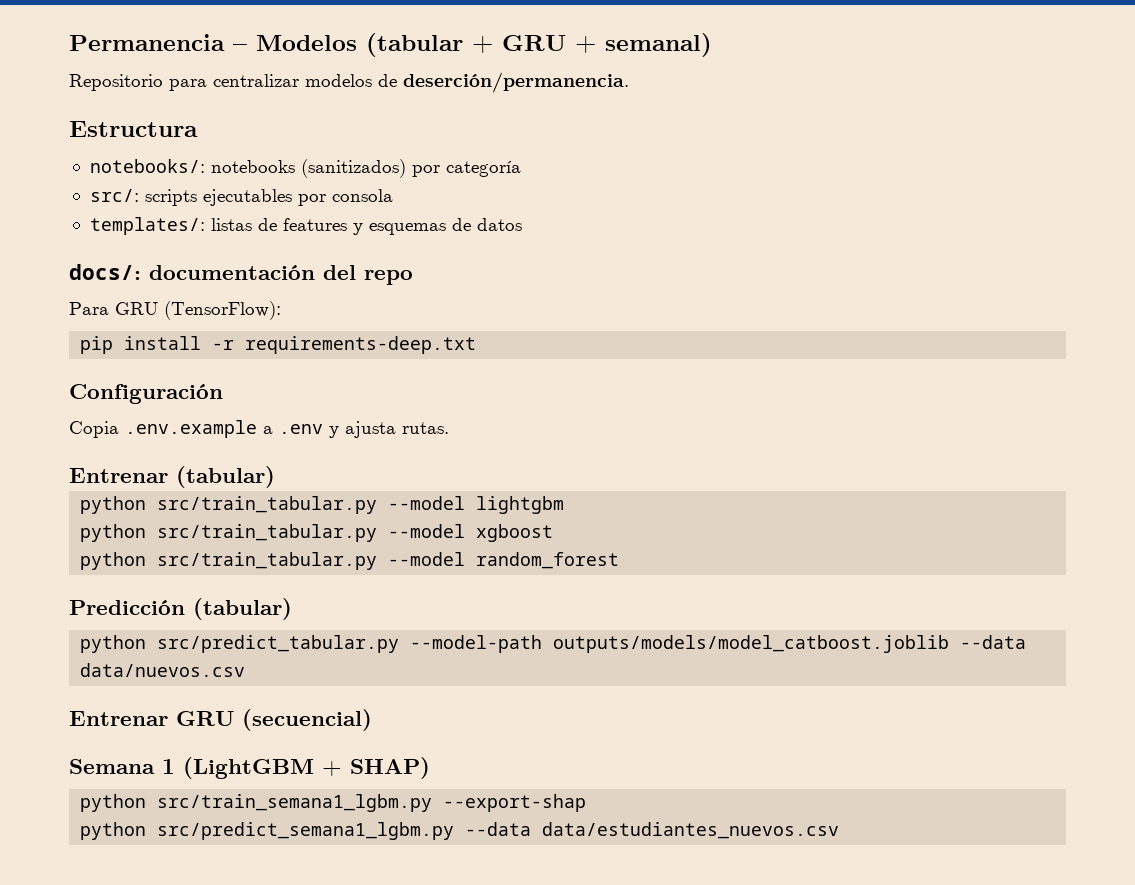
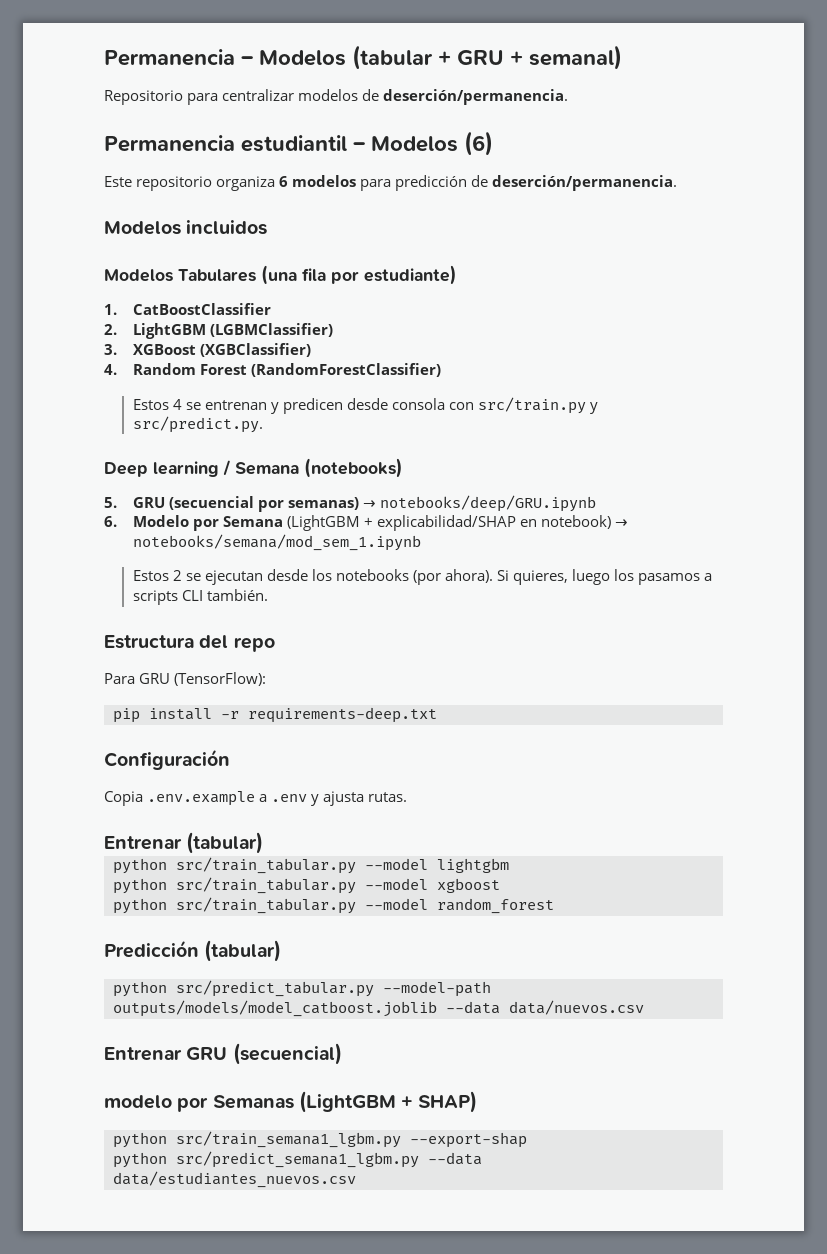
[69,121,198,137] [89,159,521,178] [89,189,393,206] [89,217,522,235] [69,264,315,280] Estructura // notebooks/: notebooks (sanitizados) por categoría // src/: scripts ejecutables por consola // templates/: listas de features y esquemas de datos // docs/: documentación -> [104,131,493,156] [104,175,678,191] [104,220,268,235] [104,265,457,285] [104,303,271,315] [104,323,333,339] [104,343,311,357] [104,363,441,377] [132,397,599,414] [132,416,263,433] [104,458,403,478] [104,495,596,512] [104,515,628,531] [132,534,421,551] [132,569,713,585] [132,589,268,605] [104,635,194,649] Permanencia estudiantil – Modelos (6) // Este repositorio organiza 6 modelos para predicción de deserción/permanencia. // Modelos incluidos // Modelos Tabulares (una fila por estudiante) // 1. CatBoostClassifier // 2. LightGBM (LGBMClassifier) // 3. XGBoost (XGBClassifier) // 4. Random Forest (RandomForestClassifier) // Estos 4 se entrenan y predicen desde consola con src/train.py y src/predict.py. // Deep learning / Semana (notebooks) // 5. GRU (secuencial por semanas) → notebooks/deep/GRU.ipynb // 6. Modelo por Semana (LightGBM + explicabilidad/SHAP en notebook) → notebooks/semana/mod_sem_1.ipynb // Estos 2 se ejecutan desde los notebooks (por ahora). Si quieres, luego los pasamos a scripts CLI también. // Estructura
[69,759,175,774] Semana 1 -> [104,1095,294,1112] modelo por Semanas

